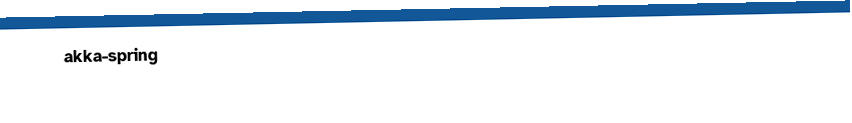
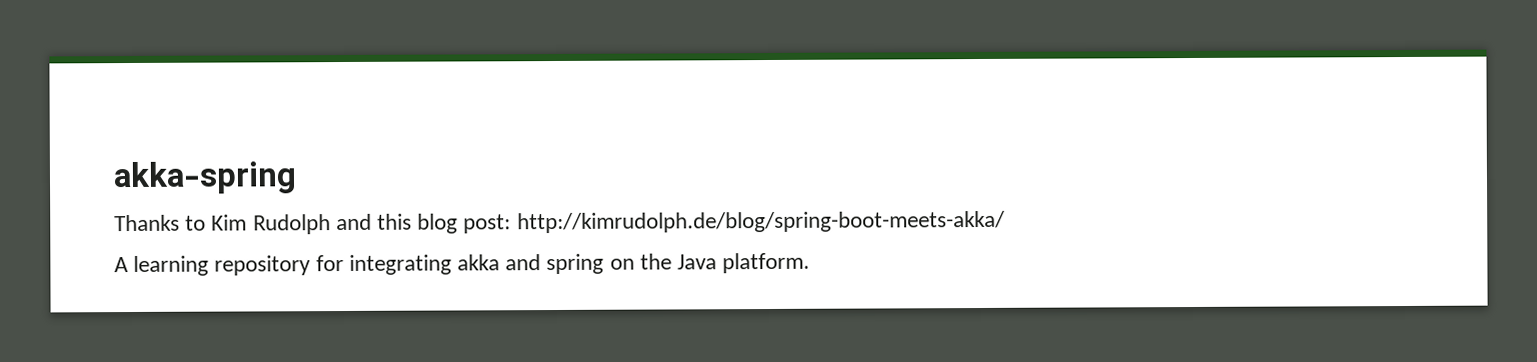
(159, 57) none -> [114,210,1005,235] [114,252,811,276] // Thanks to Kim Rudolph and this blog post: http://kimrudolph.de/blog/spring-boot-meets-akka/ // A learning repository for integrating akka and spring on the Java platform.

